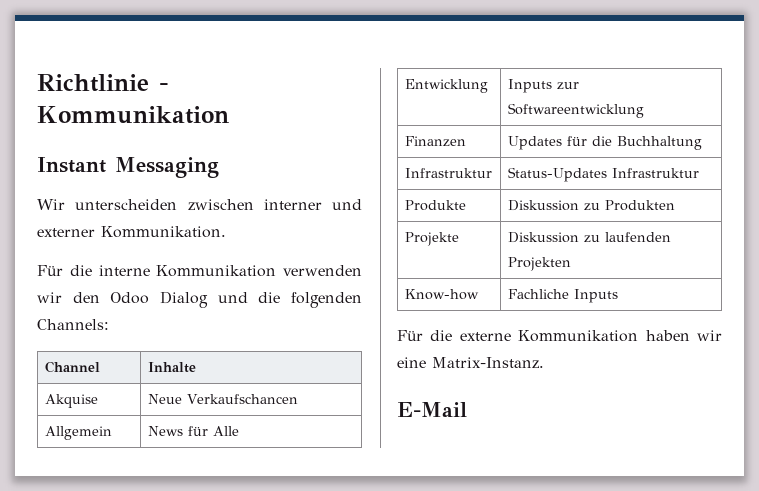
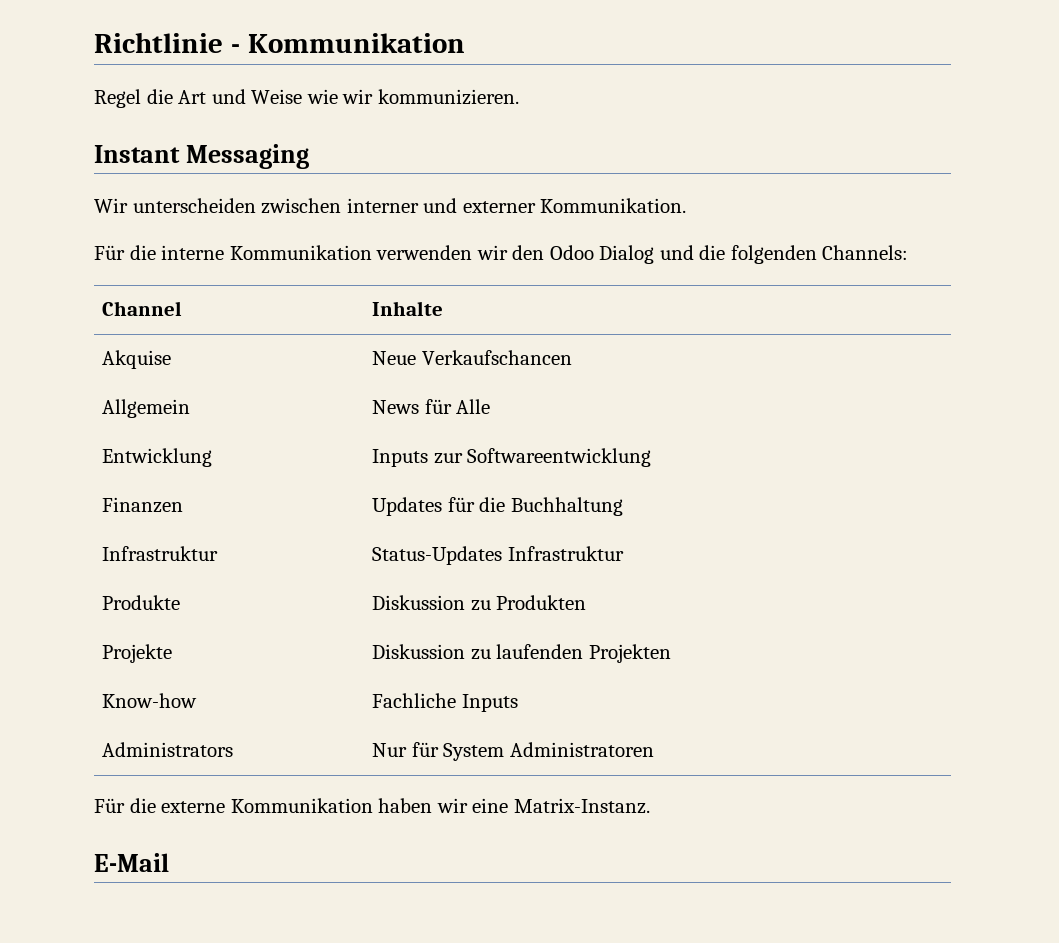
(229, 115) none -> [94,89,519,108] // Regel die Art und Weise wie wir kommunizieren.
(618, 296) none -> [102,742,234,757] [372,742,654,761] // Administrators | Nur für System Administratoren

